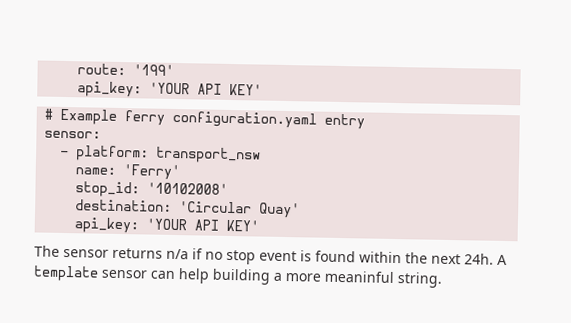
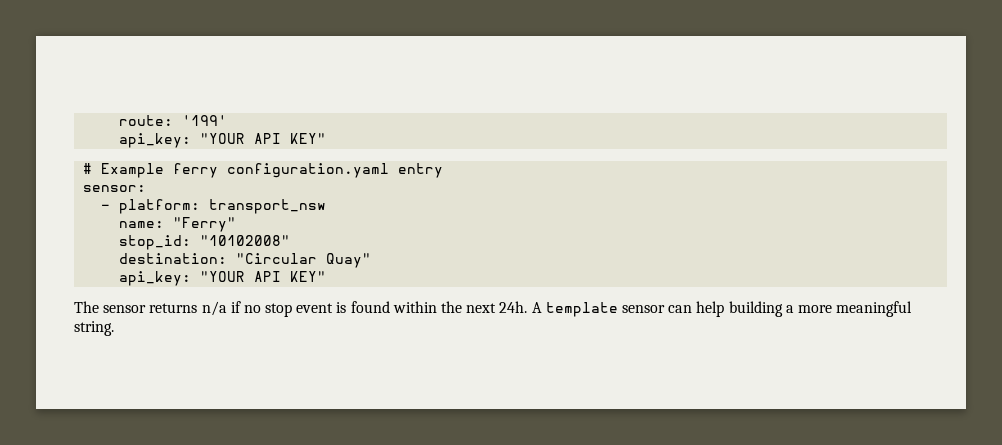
[149,82,263,96] 'YOUR API KEY' -> [200,133,327,144] "YOUR API KEY"
[123,164,181,181] 'Ferry' -> [173,217,237,232] "Ferry"
[147,182,229,195] '10102008' -> [200,235,291,246] "10102008"
[179,201,301,219] [74,217,260,234] 'Circular Quay' // api_key: 'YOUR API KEY' -> [236,253,372,268] [119,271,327,286] "Circular Quay" // api_key: "YOUR API KEY"
[324,270,395,283] meaninful -> [836,301,913,317] meaningful

